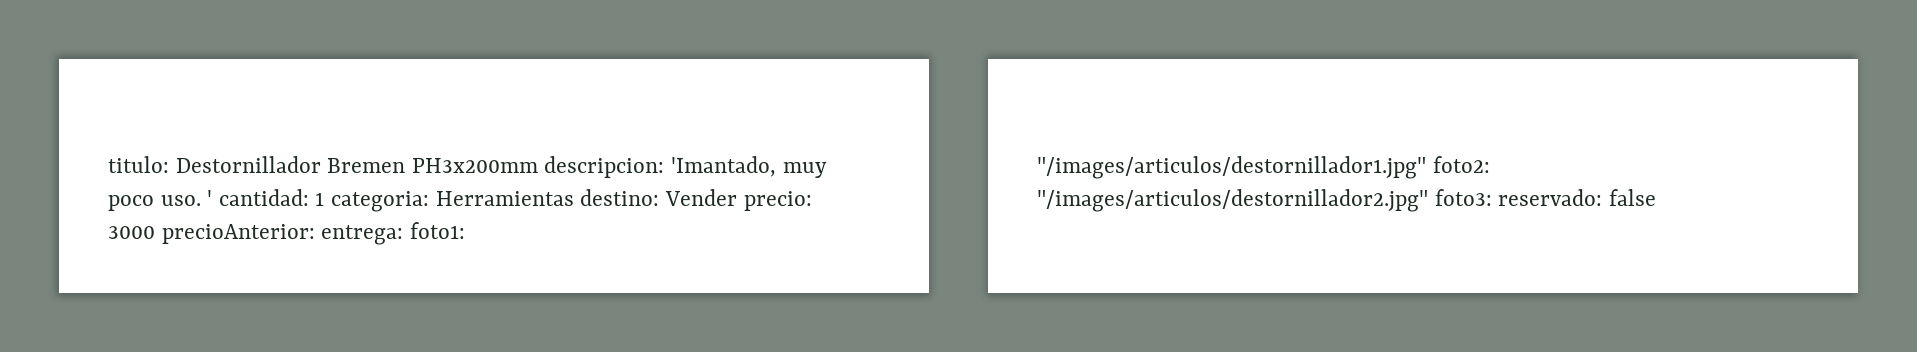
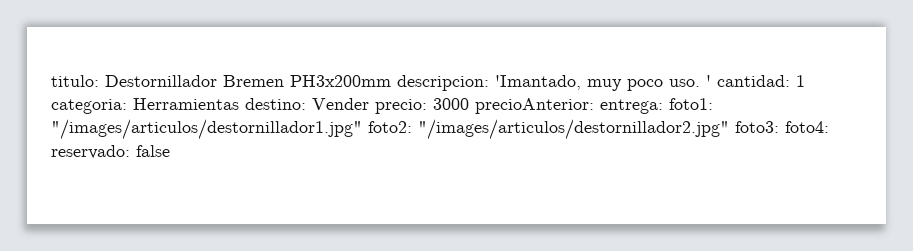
(1492, 197) none -> [785,121,829,133] foto4:

